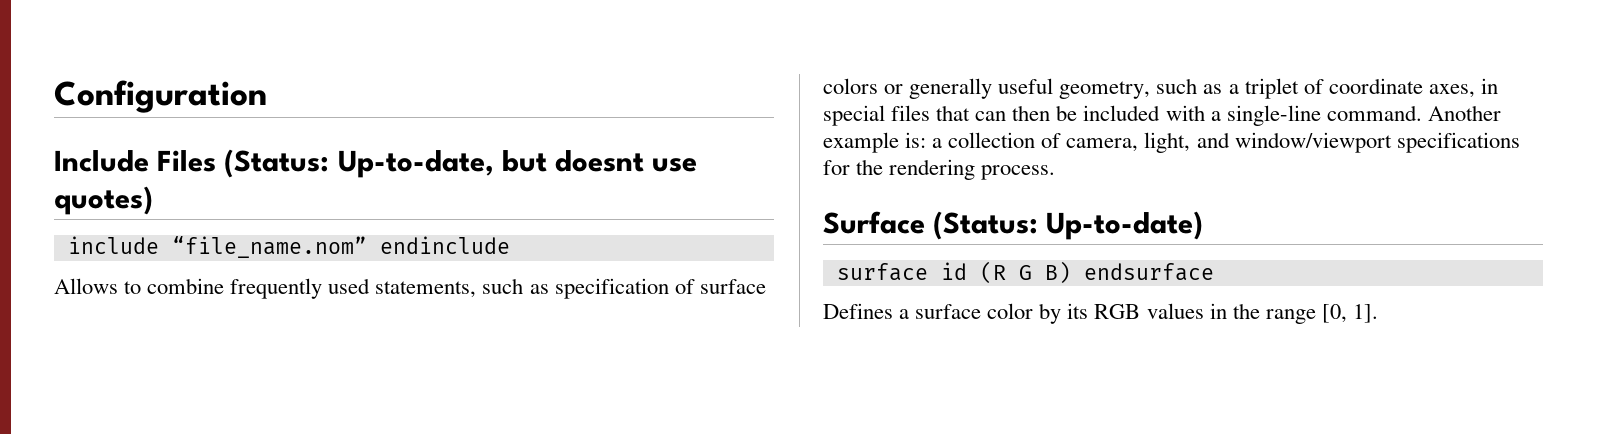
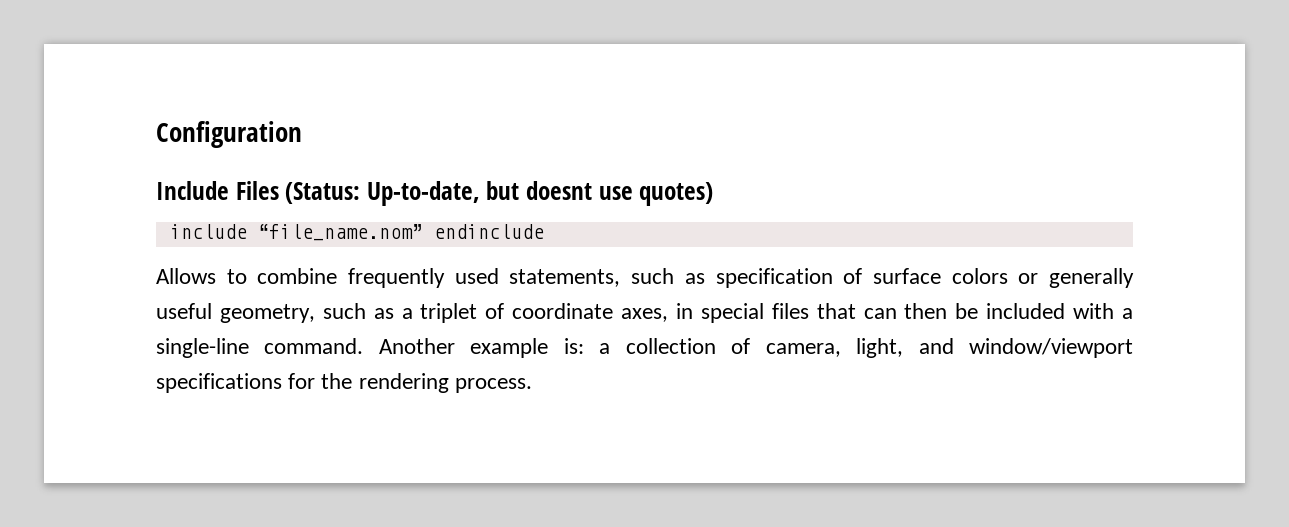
[823,211,1204,240] [836,261,1214,284] [823,303,1378,324] // Surface (Status: Up-to-date) // surface id (R G B) endsurface // Defines a surface color by its RGB values in the range [0, 1]. -> (532, 385) none

